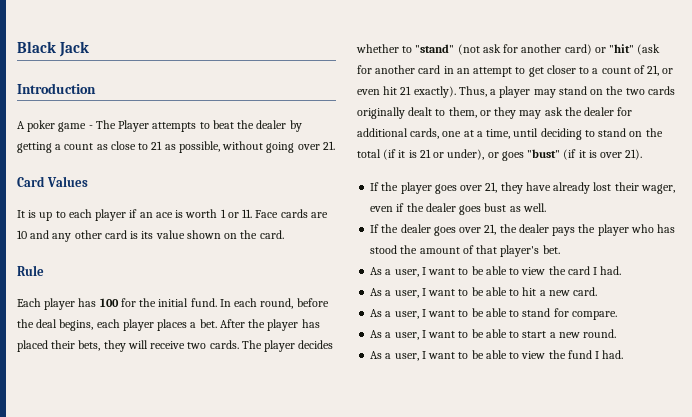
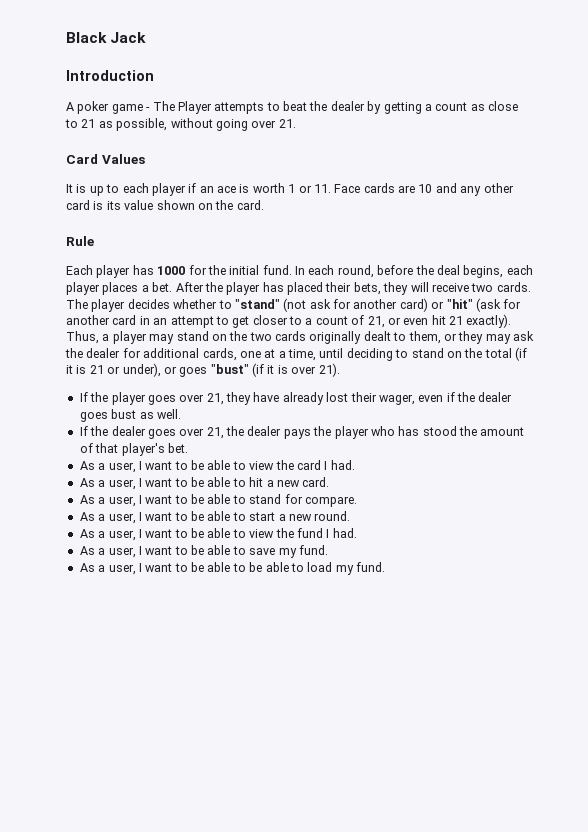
[99,298,119,307] 100 -> [157,266,186,275] 1000
(624, 354) none -> [79,545,328,558] [79,562,385,575] // As a user, I want to be able to save my fund. // As a user, I want to be able to be able to load my fund.

